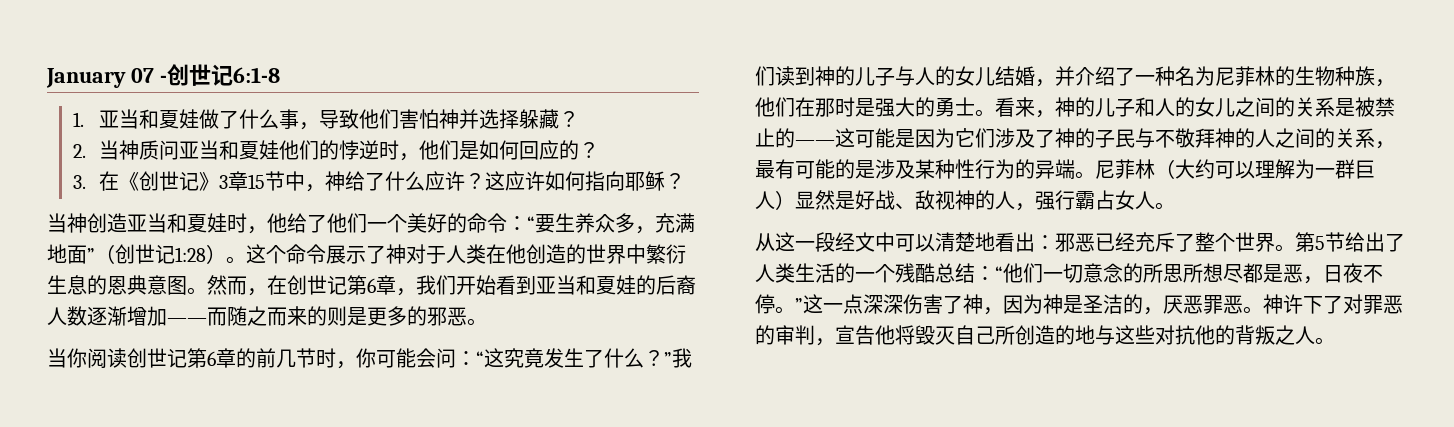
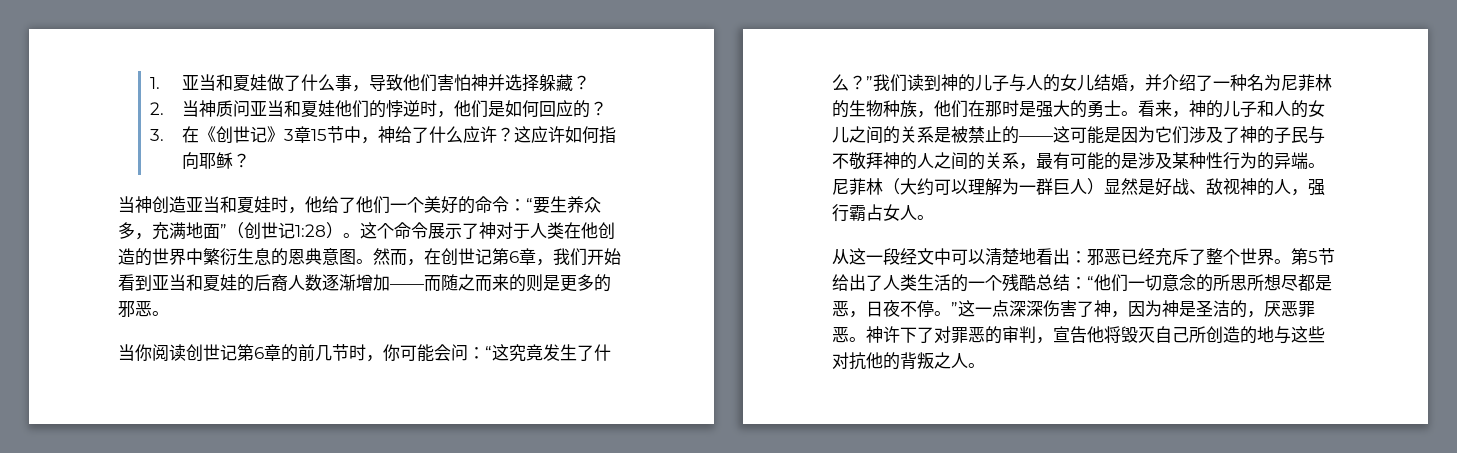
[46,64,280,88] January 07 -创世记6:1-8 // -> (149, 83) none

